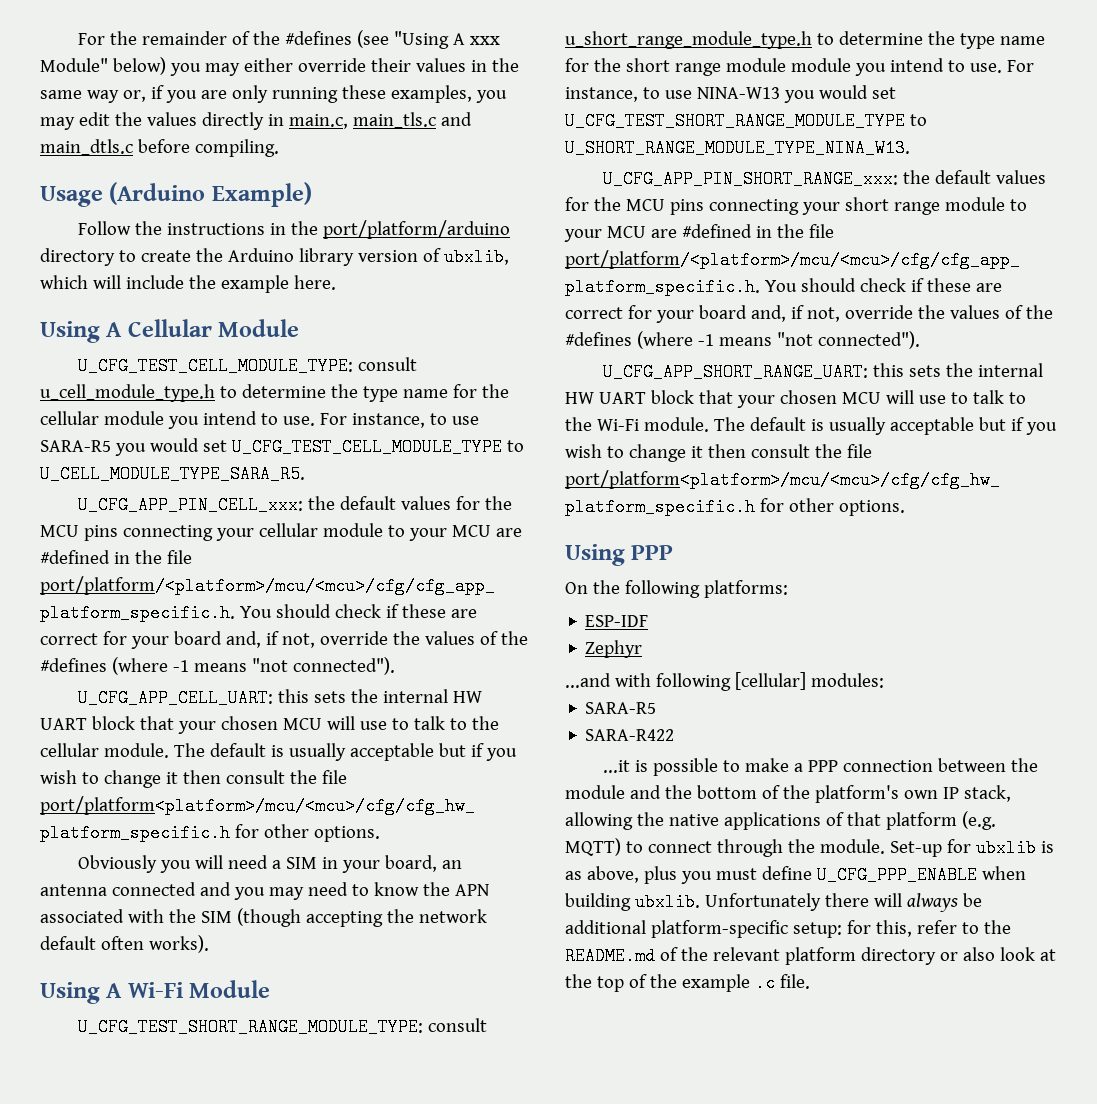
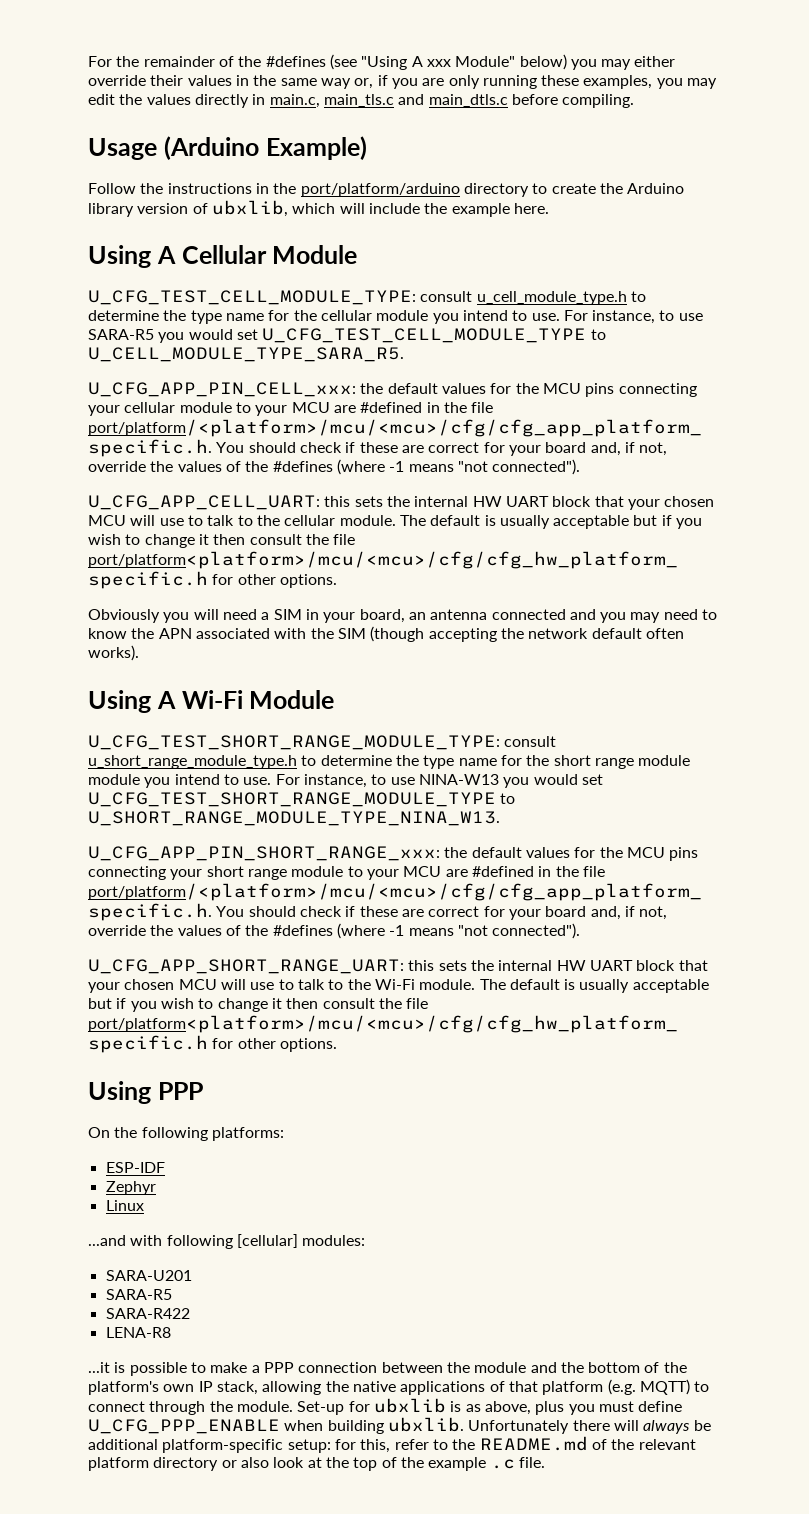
(643, 649) none -> [105,1200,144,1211] // Linux
(884, 680) none -> [105,1270,192,1281] // SARA-U201
(675, 735) none -> [105,1327,171,1338] // LENA-R8

